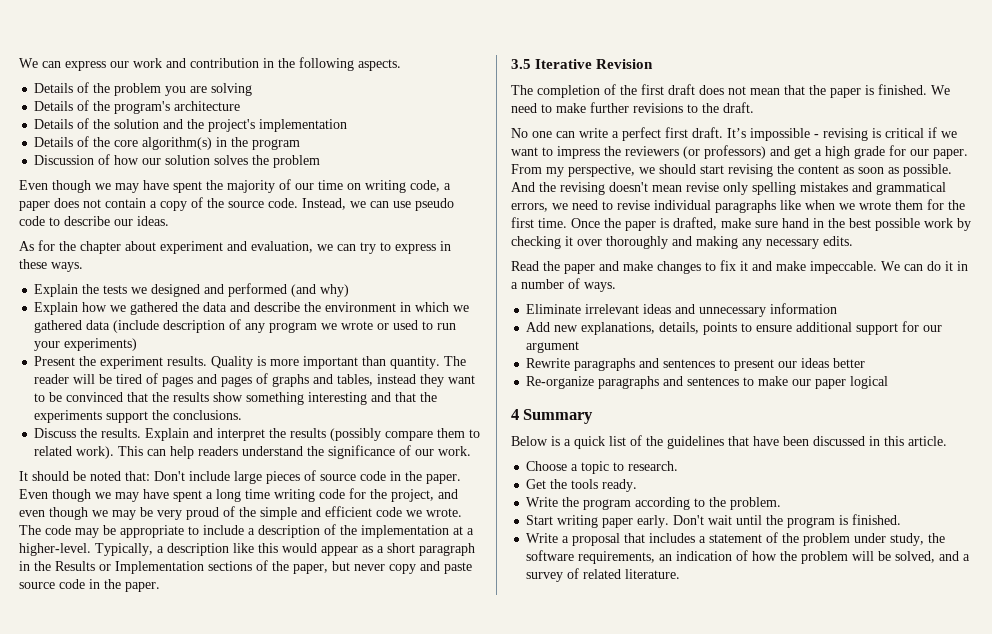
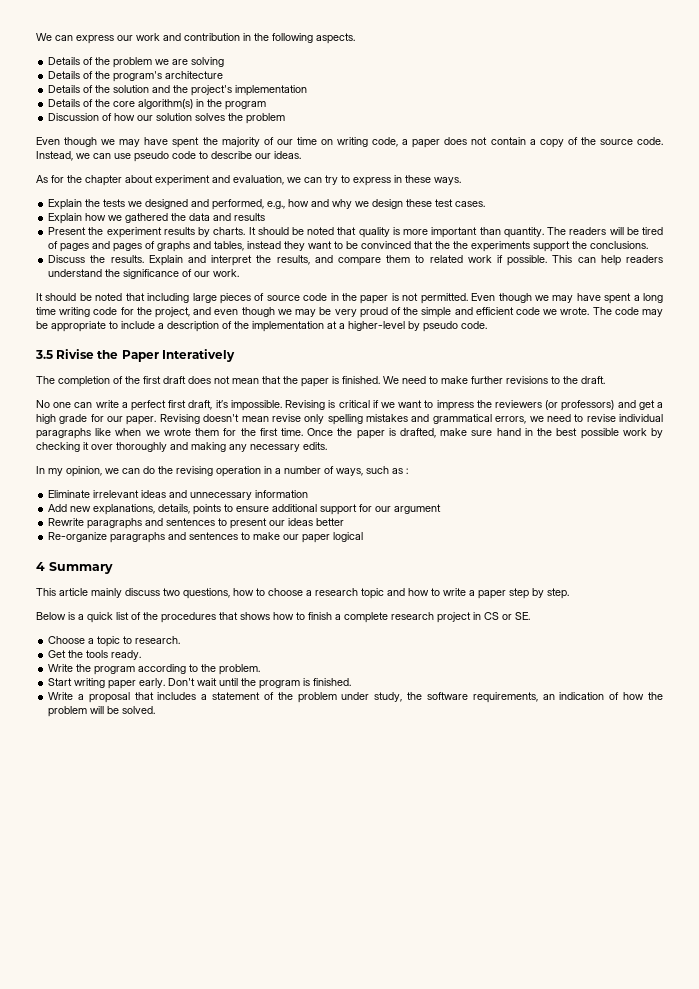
[165,86,187,96] you -> [155,59,170,65] we
[228,283,350,297] performed (and why) -> [212,199,486,210] performed, e.g., how and why we design these test cases.
[254,302,470,312] [34,319,457,333] [34,338,138,351] [34,356,254,369] describe the environment in which we gathered data (include description of any program we wrote or used to run your experiments) // Present the experiment results. Quality -> [234,213,266,221] [48,227,390,238] results // Present the experiment results by charts. It should be noted that quality
[34,374,70,384] reader -> [569,227,607,235] readers
[173,392,417,405] results show something interesting and that -> (451, 245) none
[290,428,382,441] results (possibly -> [276,255,333,265] results, and
[76,446,115,459] work). -> [467,255,548,266] work if possible.
[125,471,230,481] that: Don't include -> [125,293,190,303] that including
[426,474,461,484] paper. -> [360,293,468,304] paper is not permitted.
[19,543,475,556] [19,560,472,574] [19,579,160,592] [511,59,654,69] higher-level. Typically, a description like this would appear as a short paragraph in the Results or Implementation sections of the paper, but never copy and paste source code in the paper. // 3.5 Iterative Revision -> [348,321,487,332] [35,349,235,362] higher-level by pseudo code. // 3.5 Rivise the Paper Interatively
[692,127,868,141] draft. It’s impossible - revising -> [188,400,326,411] draft, it’s impossible. Revising
[511,164,952,177] [511,182,605,195] From my perspective, we should start revising the content as soon as possible. And the revising -> [159,414,200,424] Revising
[511,260,968,274] [511,278,616,292] Read the paper and make changes to fix it and make impeccable. We can do it in a number of ways. -> [36,466,408,477] In my opinion, we can do the revising operation in a number of ways, such as :
(594, 416) none -> [36,588,569,599] // This article mainly discuss two questions, how to choose a research topic and how to write a paper step by step.
[667,436,947,449] guidelines that have been discussed in this article. -> [161,612,530,623] procedures that shows how to finish a complete research project in CS or SE.
[895,551,971,563] [526,568,681,582] solved, and a survey of related literature. -> [122,706,156,714] solved.

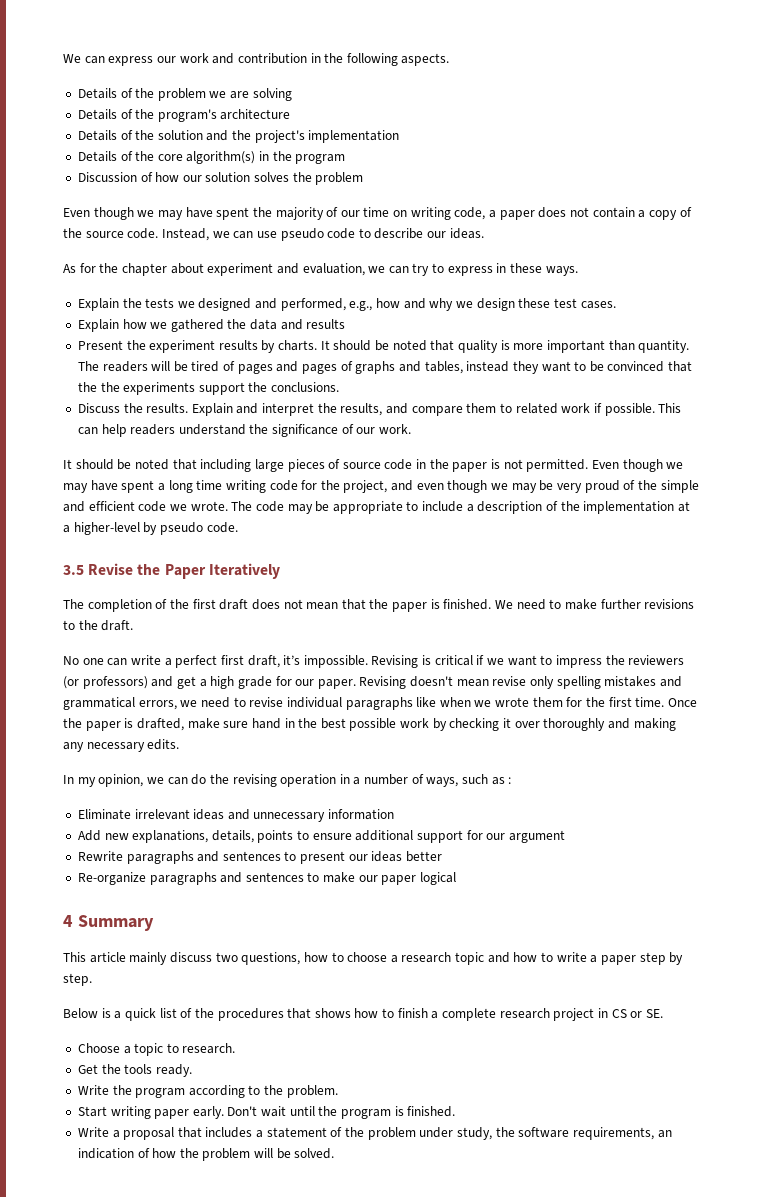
[56,349,95,359] Rivise -> [88,563,134,575] Revise
[161,349,235,362] Interatively -> [208,563,280,579] Iteratively

